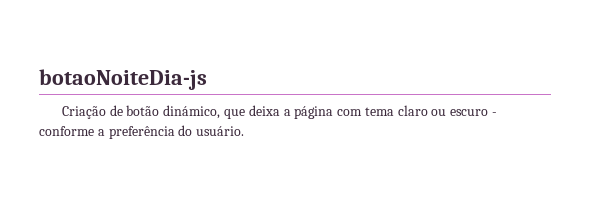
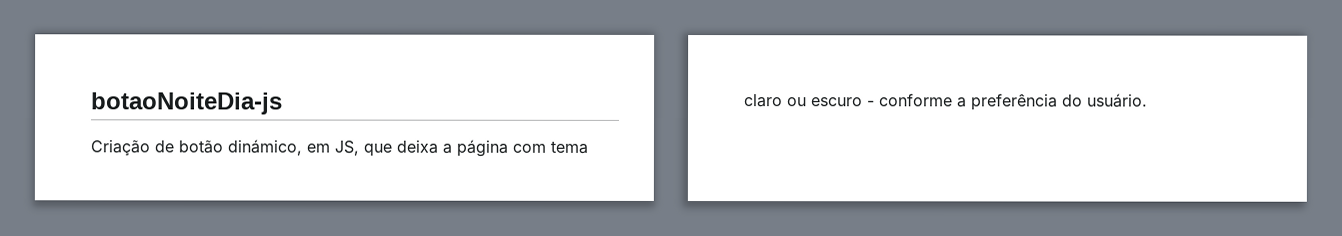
(221, 112) none -> [306,140,359,156] em JS,

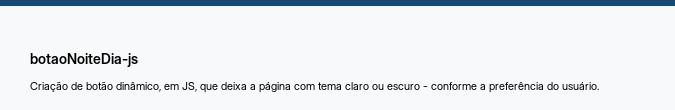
[227,139,302,156] dinámico, -> [116,82,161,92] dinâmico,

